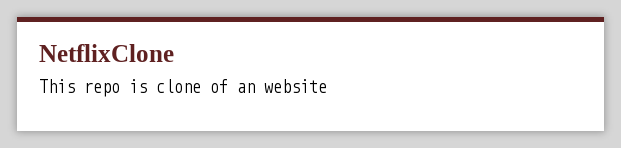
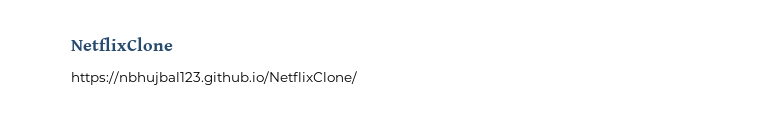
[39,79,327,97] This repo is clone of an website -> [71,71,357,85] https://nbhujbal123.github.io/NetflixClone/

